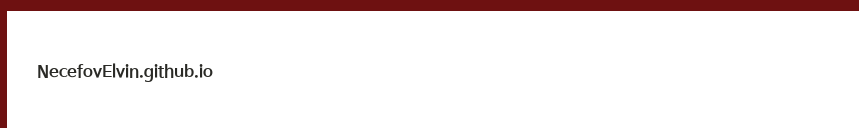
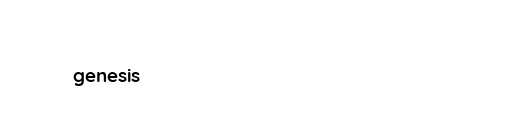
[37,63,213,82] NecefovElvin.github.io -> [73,68,140,86] genesis

